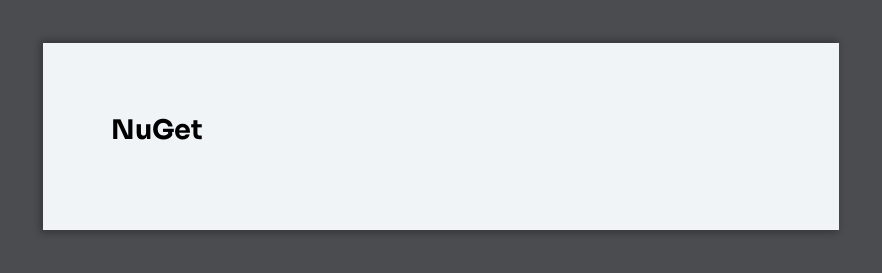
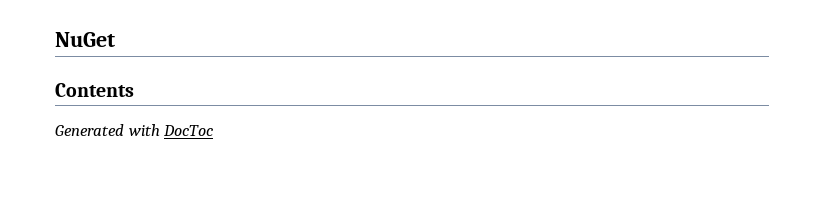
(203, 129) none -> [55,83,134,97] [55,124,214,136] // Contents // Generated with DocToc

